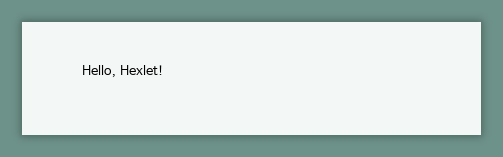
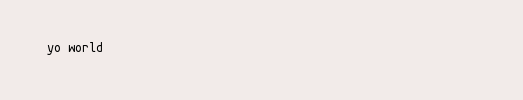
[82,65,164,78] Hello, Hexlet! -> [47,42,103,55] yo world

